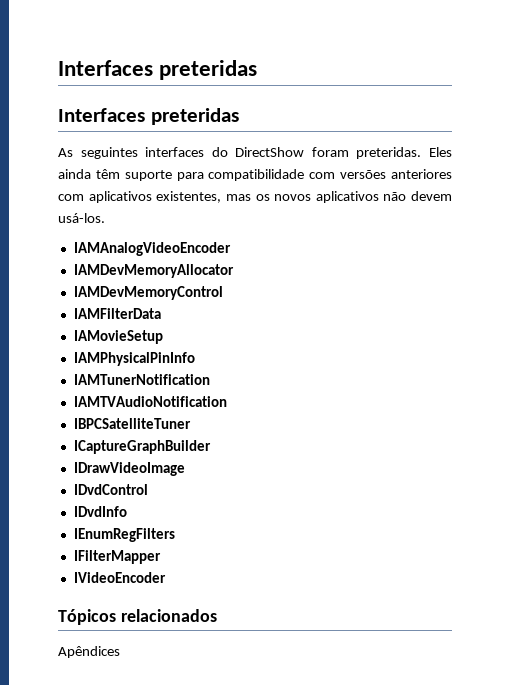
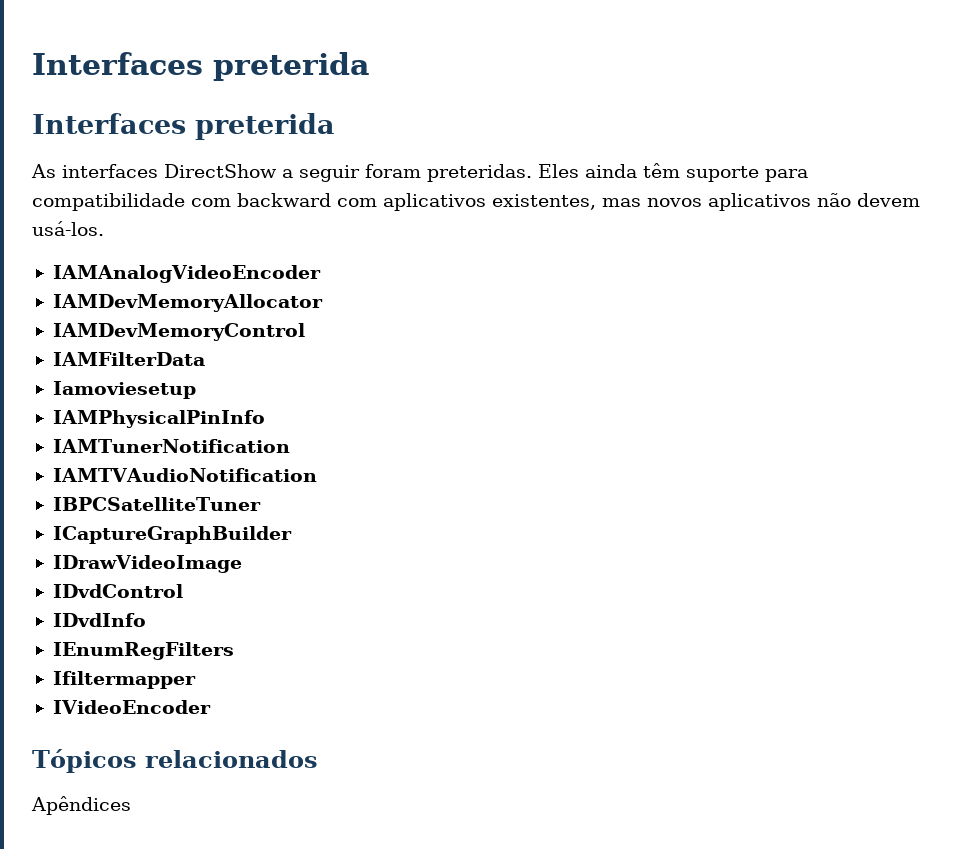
[58,60,258,80] [58,108,239,125] Interfaces preteridas // Interfaces preteridas -> [32,52,369,81] [32,113,335,140] Interfaces preterida // Interfaces preterida
[80,147,305,159] seguintes interfaces do DirectShow -> [62,164,360,182] interfaces DirectShow a seguir
[340,169,452,179] versões anteriores -> [237,193,331,207] backward
[255,194,270,201] os -> (641, 202) none
[73,330,163,344] IAMovieSetup -> [52,381,196,399] Iamoviesetup
[73,550,161,564] IFilterMapper -> [52,671,196,689] Ifiltermapper

